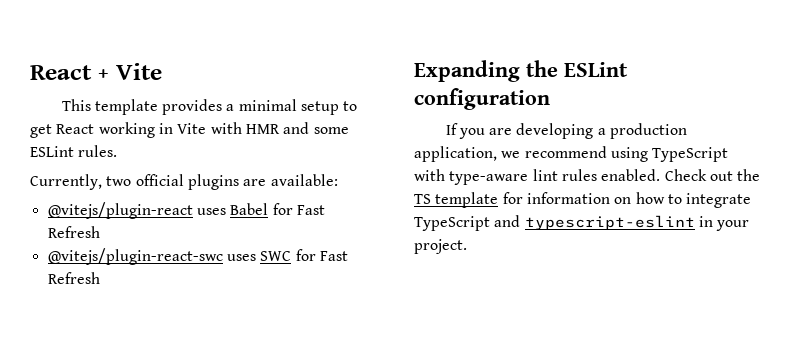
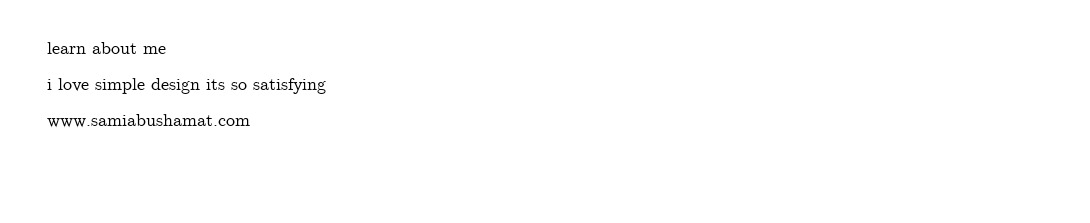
[30,63,162,80] [61,99,358,115] [30,122,349,138] [30,145,118,157] [30,174,338,190] [47,202,325,219] [47,226,100,238] [47,248,348,265] [47,272,100,284] [414,60,628,82] [414,88,550,110] [445,123,688,139] [414,146,729,162] [414,169,761,185] [414,192,752,208] [414,215,750,231] [414,239,467,254] React + Vite // This template provides a minimal setup to get React working in Vite with HMR and some ESLint rules. // Currently, two official plugins are available: // @vitejs/plugin-react uses Babel for Fast Refresh // @vitejs/plugin-react-swc uses SWC for Fast Refresh // Expanding the ESLint configuration // If you are developing a production application, we recommend using TypeScript with type-aware lint rules enabled. Check out the TS template for information on how to integrate TypeScript and typescript-eslint in your project. -> [47,42,166,54] [47,78,326,94] [47,114,250,128] learn about me // i love simple design its so satisfying // www.samiabushamat.com

